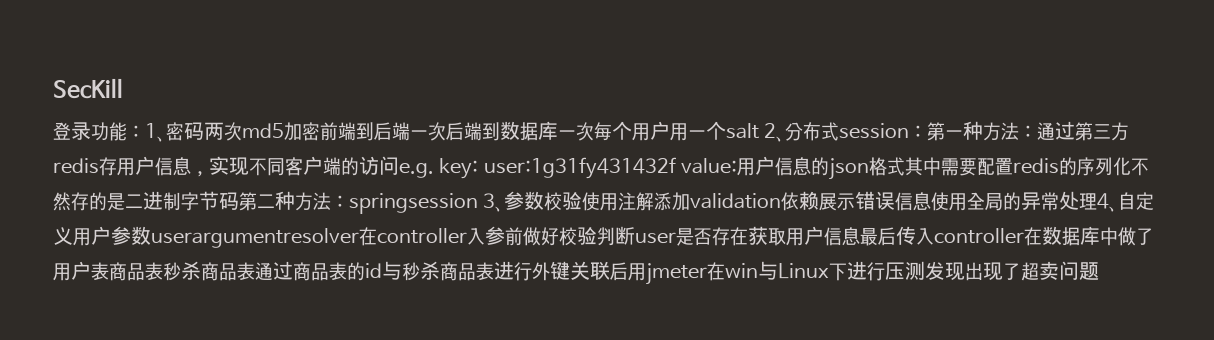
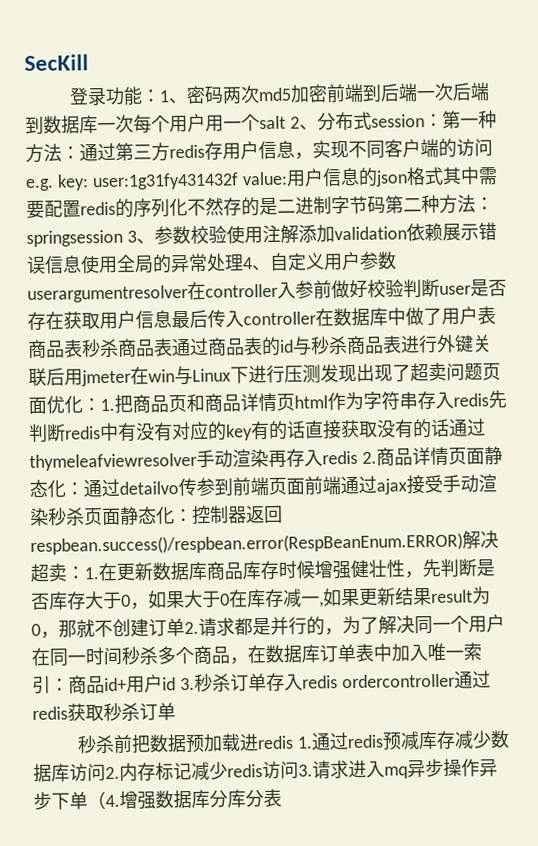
(1099, 271) none -> [482,363,501,381] [28,390,507,414] [28,418,486,442] [29,446,503,471] [29,474,497,498] [30,505,283,526] [30,530,499,555] [30,558,495,582] [31,586,491,610] [31,614,505,639] [31,642,482,667] [32,670,491,694] [32,702,176,722] [77,730,511,754] [33,758,498,782] [33,788,282,810] 页面优化：1.把商品页和商品详情页html作为字符串存入redis先判断redis中有没有对应的key有的话直接获取没有的话通过thymeleafviewresolver手动渲染再存入redis 2.商品详情页面静态化：通过detailvo传参到前端页面前端通过ajax接受手动渲染秒杀页面静态化：控制器返回respbean.success()/respbean.error(RespBeanEnum.ERROR)解决超卖：1.在更新数据库商品库存时候增强健壮性，先判断是否库存大于0，如果大于0在库存减一,如果更新结果result为0，那就不创建订单2.请求都是并行的，为了解决同一个用户在同一时间秒杀多个商品，在数据库订单表中加入唯一索引：商品id+用户id 3.秒杀订单存入redis ordercontroller通过redis获取秒杀订单 // 秒杀前把数据预加载进redis 1.通过redis预减库存减少数据库访问2.内存标记减少redis访问3.请求进入mq异步操作异步下单（4.增强数据库分库分表

